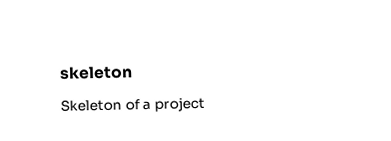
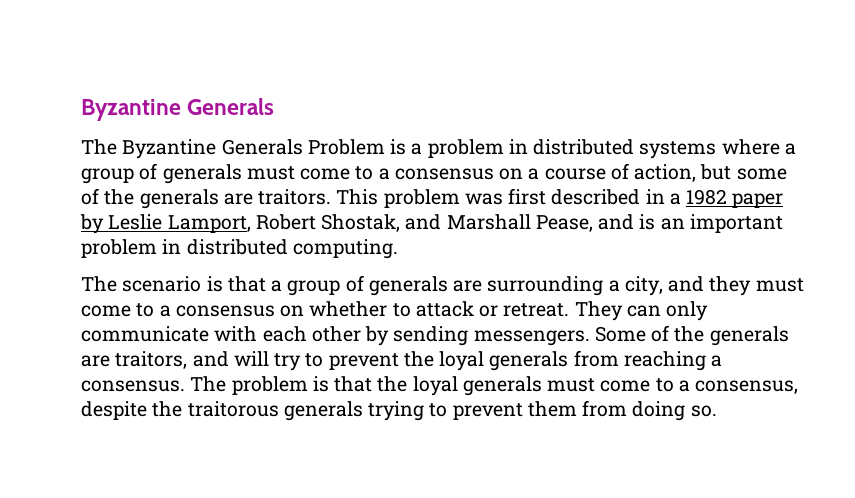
[59,65,133,80] [60,96,205,112] skeleton // Skeleton of a project -> [81,98,275,121] [81,139,796,159] [81,163,787,184] [81,188,784,209] [80,214,783,234] [81,239,398,259] [81,275,804,296] [81,301,709,321] [81,325,789,346] [81,350,723,371] [81,376,799,396] [81,400,717,421] Byzantine Generals // The Byzantine Generals Problem is a problem in distributed systems where a group of generals must come to a consensus on a course of action, but some of the generals are traitors. This problem was first described in a 1982 paper by Leslie Lamport, Robert Shostak, and Marshall Pease, and is an important problem in distributed computing. // The scenario is that a group of generals are surrounding a city, and they must come to a consensus on whether to attack or retreat. They can only communicate with each other by sending messengers. Some of the generals are traitors, and will try to prevent the loyal generals from reaching a consensus. The problem is that the loyal generals must come to a consensus, despite the traitorous generals trying to prevent them from doing so.

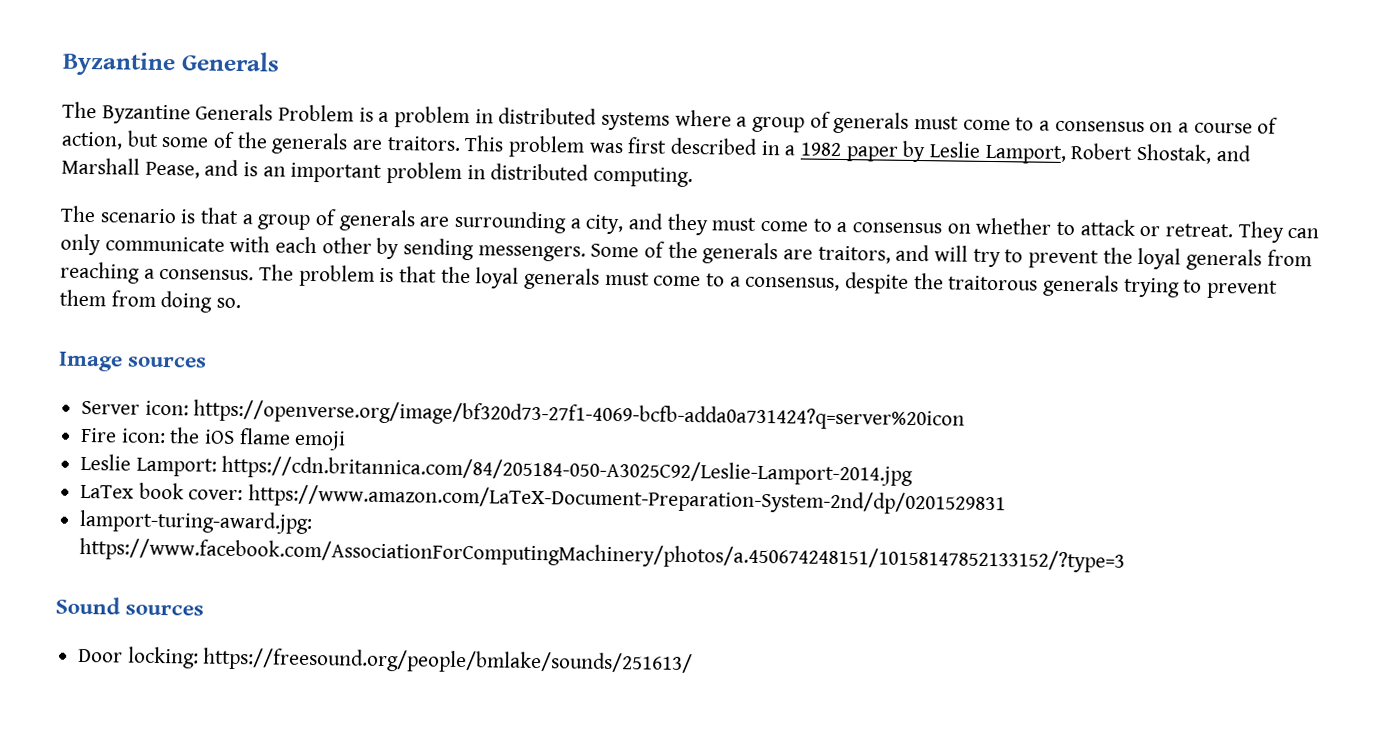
(717, 411) none -> [58,351,208,372] [81,399,966,431] [80,427,347,451] [80,453,914,486] [80,482,1007,516] [79,509,314,535] [79,537,1126,573] [55,596,205,616] [78,646,694,676] // Image sources // Server icon: https://openverse.org/image/bf320d73-27f1-4069-bcfb-adda0a731424?q=server%20icon // Fire icon: the iOS flame emoji // Leslie Lamport: https://cdn.britannica.com/84/205184-050-A3025C92/Leslie-Lamport-2014.jpg // LaTex book cover: https://www.amazon.com/LaTeX-Document-Preparation-System-2nd/dp/0201529831 // lamport-turing-award.jpg: https://www.facebook.com/AssociationForComputingMachinery/photos/a.450674248151/10158147852133152/?type=3 // Sound sources // Door locking: https://freesound.org/people/bmlake/sounds/251613/

